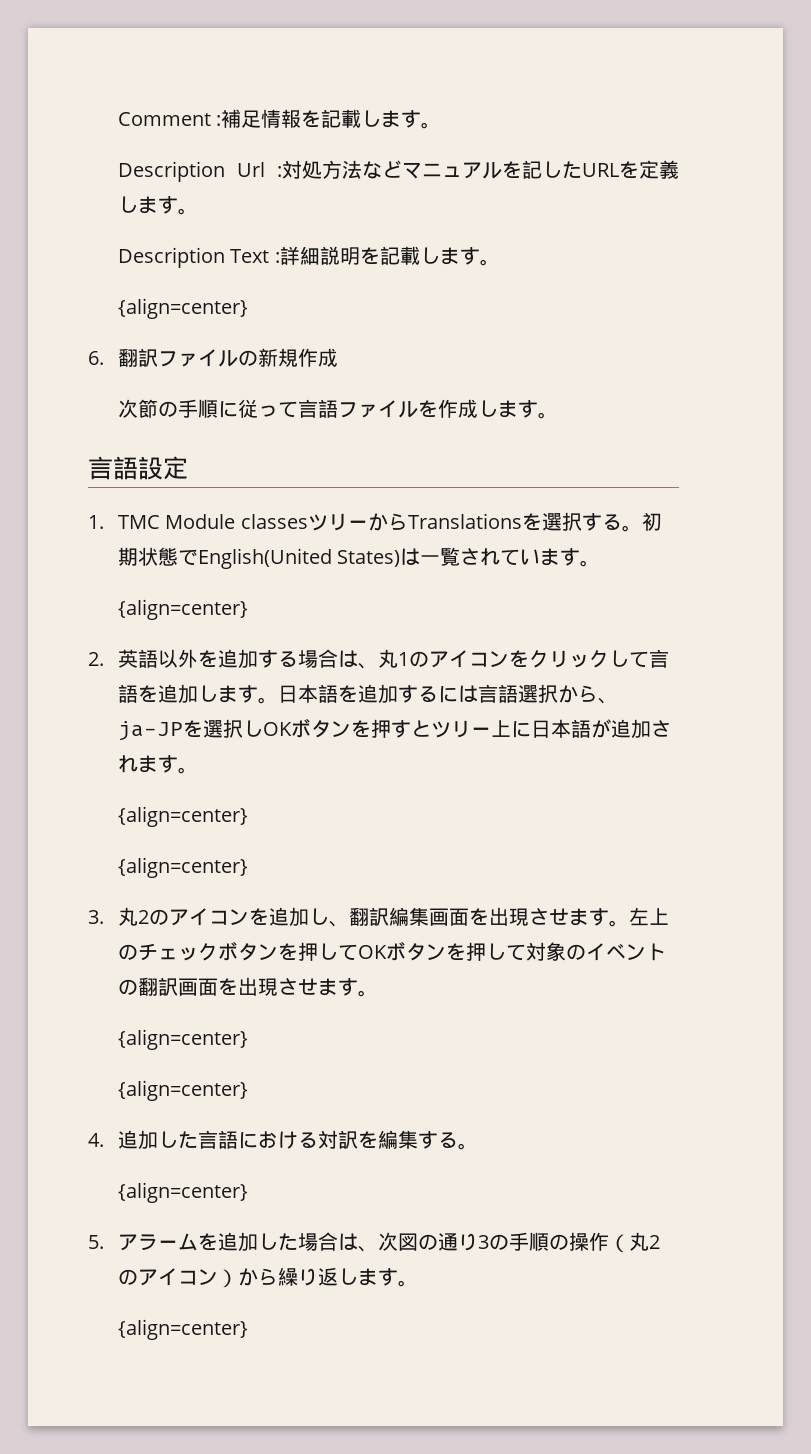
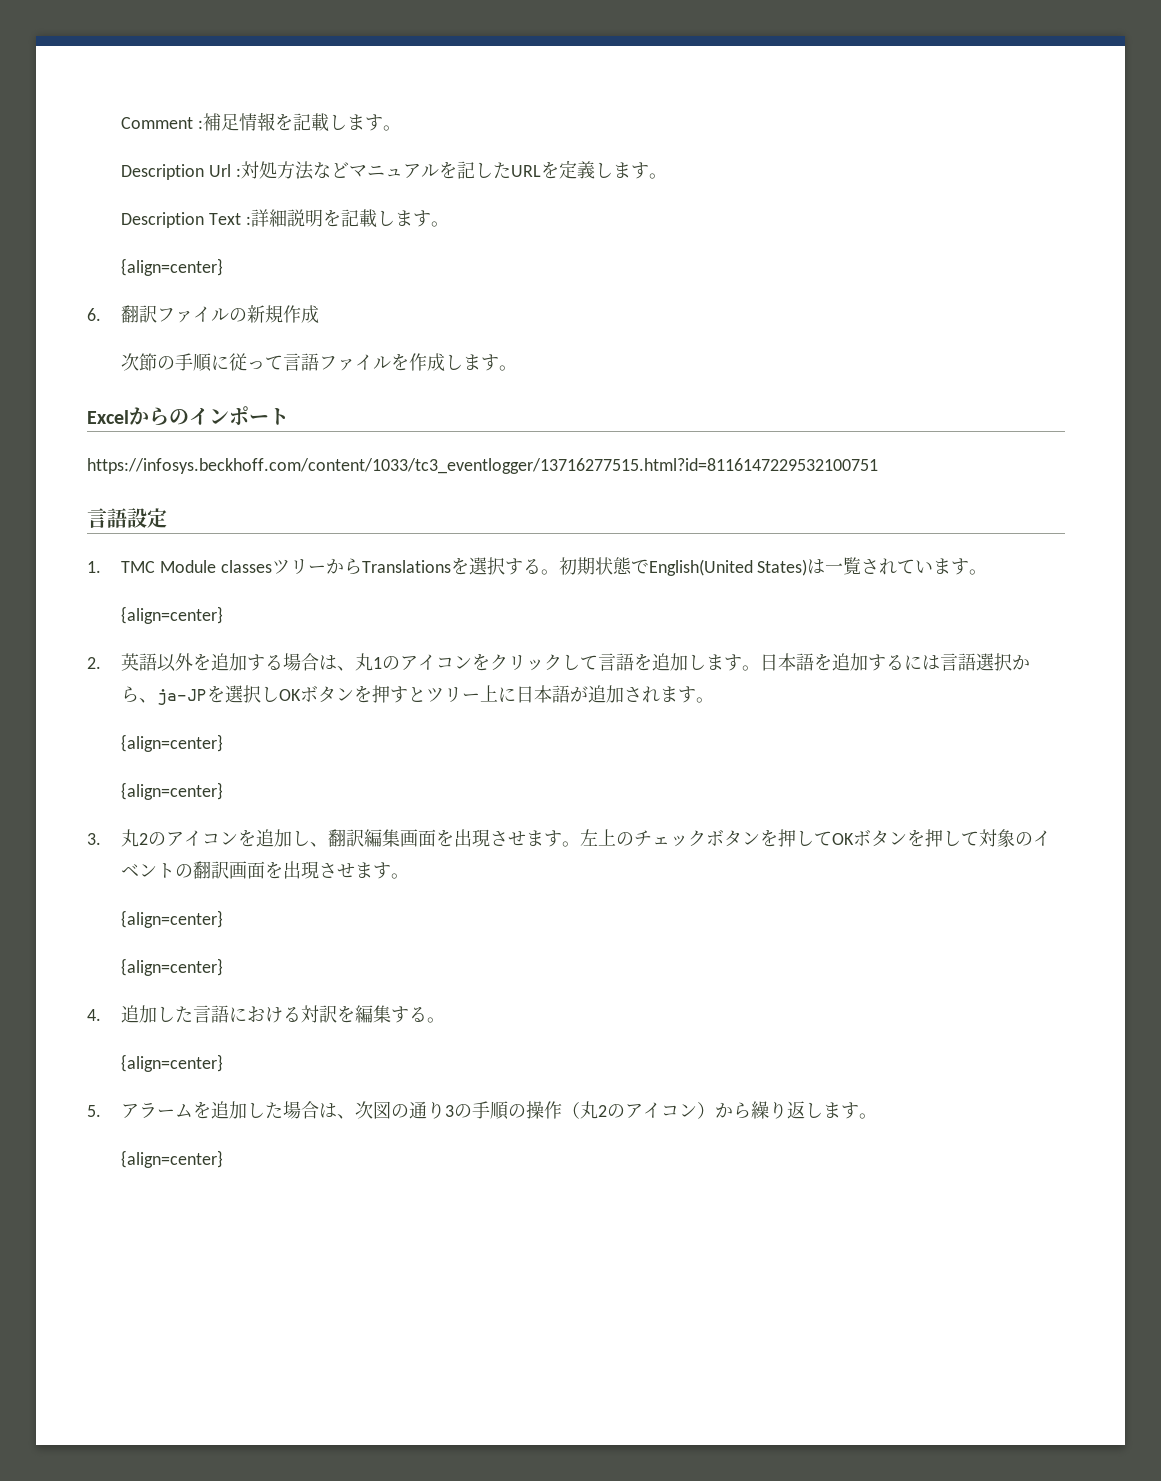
(558, 415) none -> [87,406,289,426] [87,458,878,474] // Excelからのインポート // https://infosys.beckhoff.com/content/1033/tc3_eventlogger/13716277515.html?id=8116147229532100751

